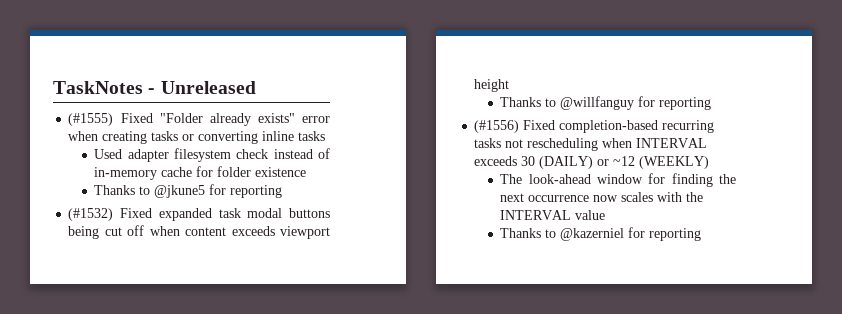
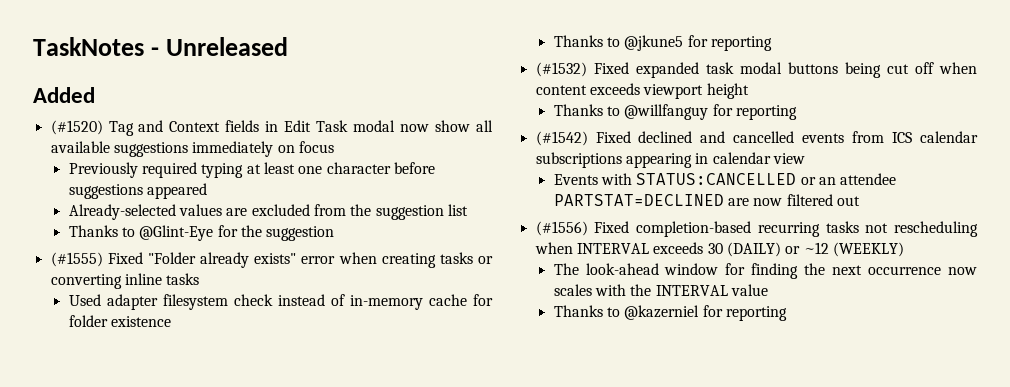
(256, 87) none -> [33,87,95,103] [50,120,493,136] [50,141,334,157] [68,162,435,178] [68,183,207,199] [68,204,468,220] [68,225,335,241] // Added // (#1520) Tag and Context fields in Edit Task modal now show all available suggestions immediately on focus // Previously required typing at least one character before suggestions appeared // Already-selected values are excluded from the suggestion list // Thanks to @Glint-Eye for the suggestion
(712, 103) none -> [535,131,978,146] [535,152,805,168] [553,173,897,185] [553,194,860,206] // (#1542) Fixed declined and cancelled events from ICS calendar subscriptions appearing in calendar view // Events with STATUS:CANCELLED or an attendee PARTSTAT=DECLINED are now filtered out

